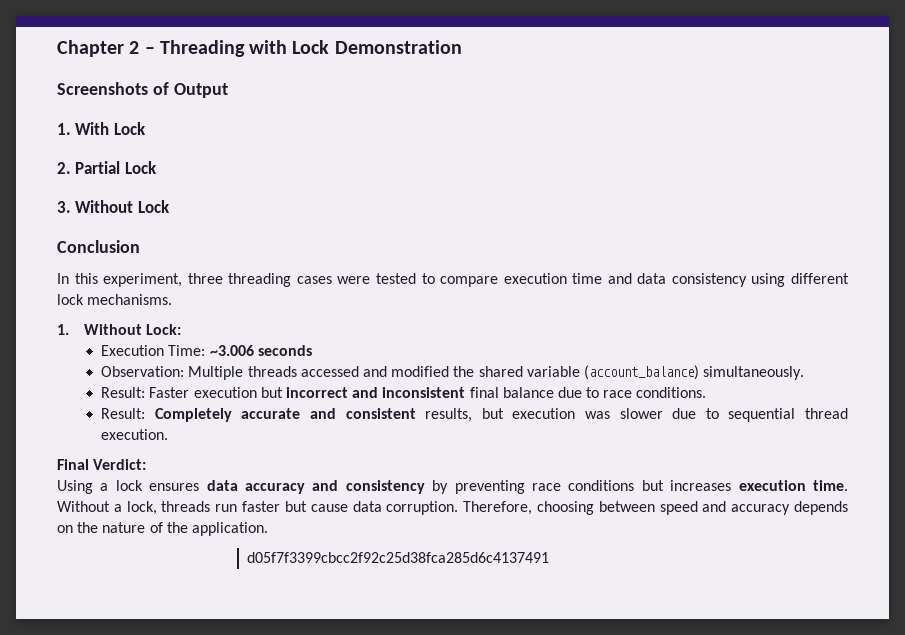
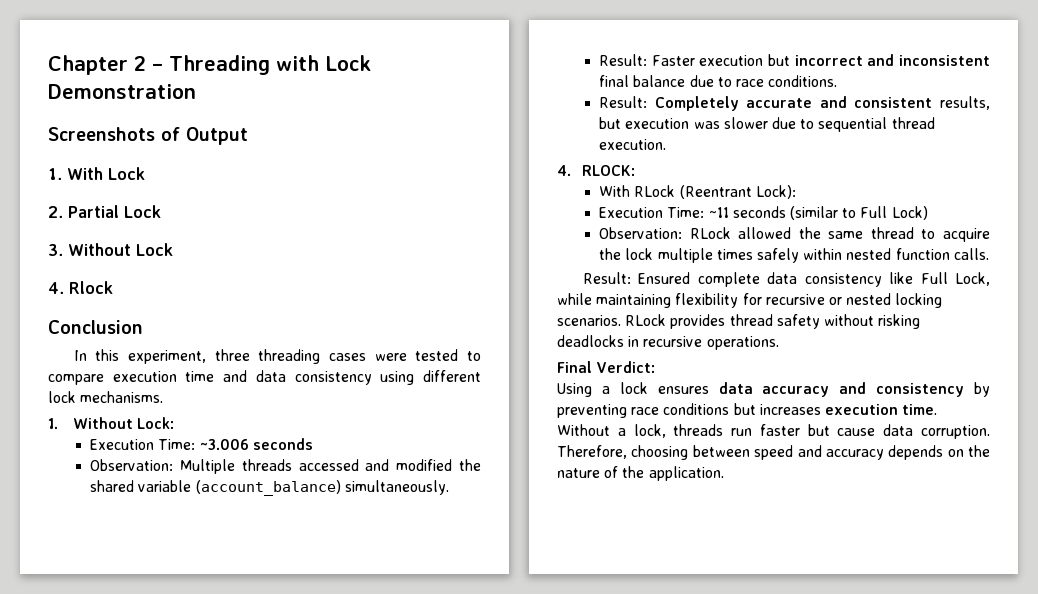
(170, 206) none -> [48,281,113,294] // 4. Rlock
(169, 434) none -> [557,165,636,176] [599,185,796,199] [599,206,928,220] [599,227,990,242] [599,248,989,263] [582,272,990,287] [557,293,943,308] [557,314,921,329] [557,335,779,350] // 4. RLOCK: // With RLock (Reentrant Lock): // Execution Time: ~11 seconds (similar to Full Lock) // Observation: RLock allowed the same thread to acquire the lock multiple times safely within nested function calls. // Result: Ensured complete data consistency like Full Lock, while maintaining flexibility for recursive or nested locking scenarios. RLock provides thread safety without risking deadlocks in recursive operations.
[247,552,550,563] // d05f7f3399cbcc2f92c25d38fca285d6c4137491 -> (724, 473) none

